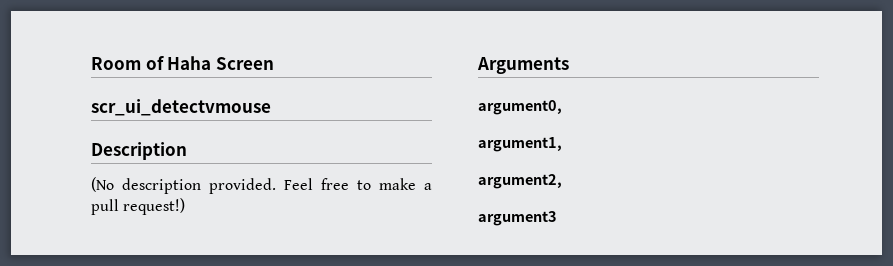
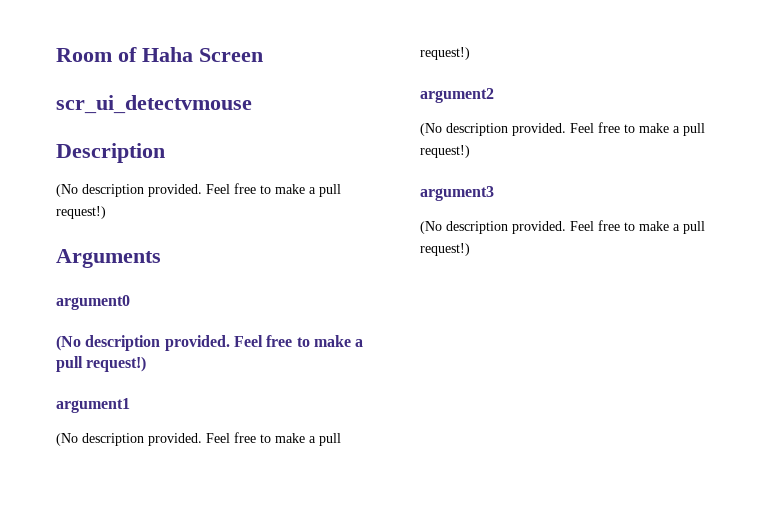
[478,100,562,115] [478,137,562,152] [478,174,562,189] [478,211,557,226] argument0, // argument1, // argument2, // argument3 -> [56,295,130,310] [56,335,364,351] [56,356,147,372] [56,398,130,413] [56,432,341,446] [420,47,470,60] [420,88,494,103] [420,122,705,136] [420,145,470,158] [420,186,494,201] [420,220,705,234] [420,243,470,256] argument0 // (No description provided. Feel free to make a pull request!) // argument1 // (No description provided. Feel free to make a pull request!) // argument2 // (No description provided. Feel free to make a pull request!) // argument3 // (No description provided. Feel free to make a pull request!)

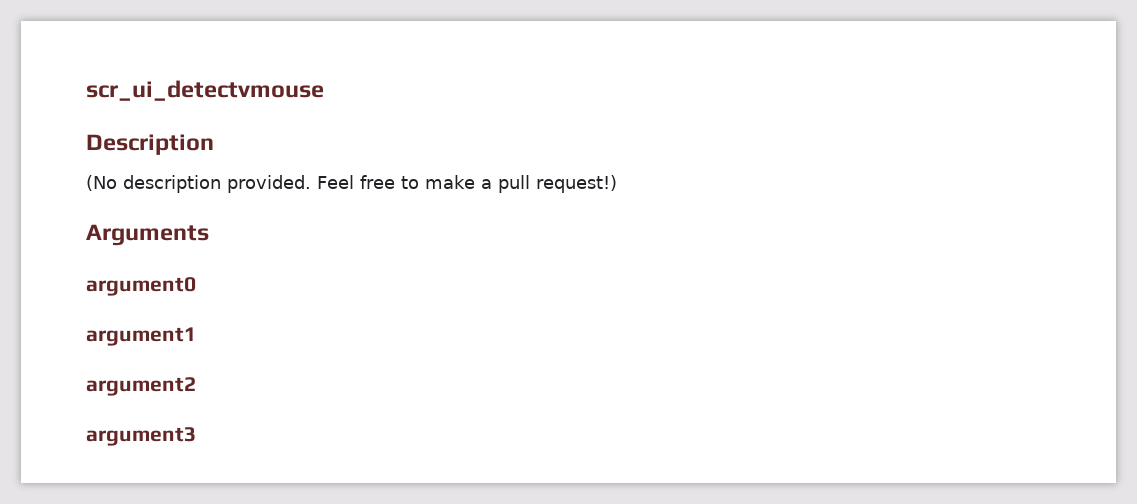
[56,47,263,62] Room of Haha Screen // -> (86, 90) none
[56,335,364,351] [56,356,147,372] [56,398,130,413] [56,432,341,446] [420,47,470,60] [420,88,494,103] [420,122,705,136] [420,145,470,158] [420,186,494,201] [420,220,705,234] [420,243,470,256] (No description provided. Feel free to make a pull request!) // argument1 // (No description provided. Feel free to make a pull request!) // argument2 // (No description provided. Feel free to make a pull request!) // argument3 // (No description provided. Feel free to make a pull request!) -> [86,327,196,346] [86,377,196,396] [86,427,196,446] argument1 // argument2 // argument3

